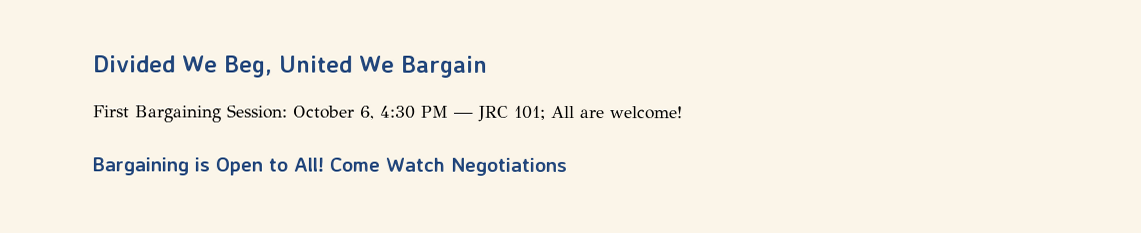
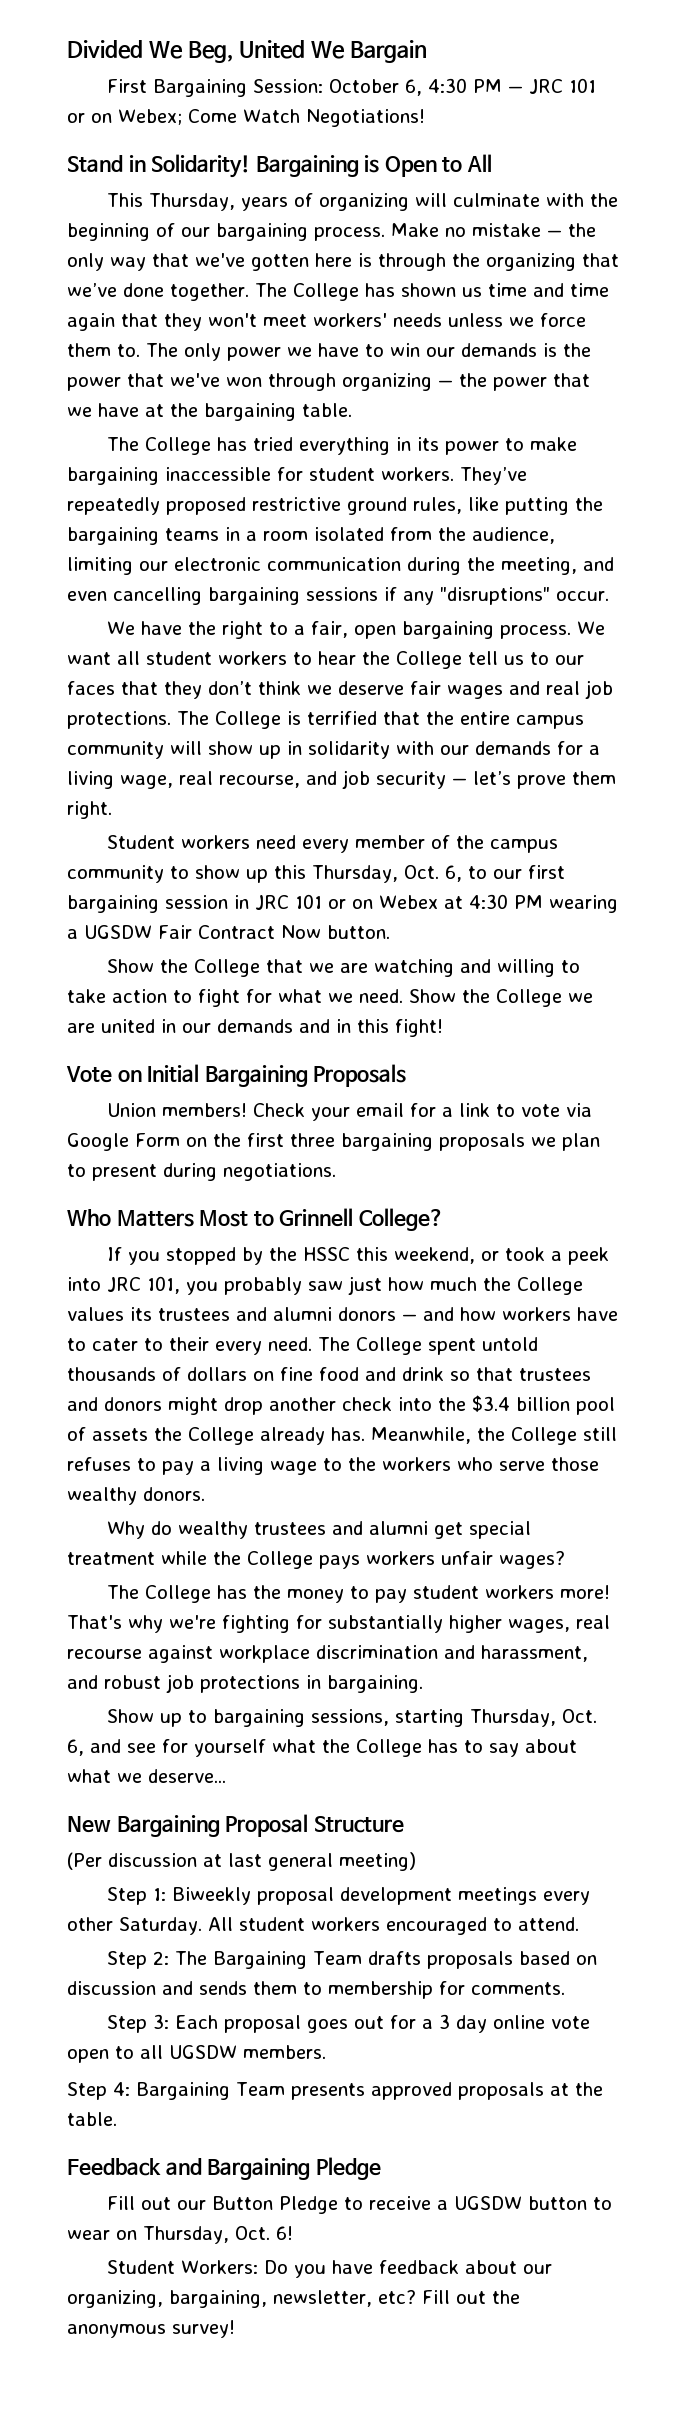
[513,105,683,120] [92,157,567,176] 101; All are welcome! // Bargaining is Open to All! Come Watch Negotiations -> [568,78,596,93] [67,109,425,127] [67,154,492,178] [106,193,618,211] [67,223,596,241] [67,253,619,271] [67,283,609,301] [67,313,586,331] [67,343,591,361] [67,373,590,391] [67,403,352,421] [106,437,577,455] [67,467,527,485] [67,497,603,515] [67,527,555,545] [67,557,614,575] [67,587,609,605] [106,621,605,639] [67,651,584,669] [67,680,613,699] [67,711,584,729] [67,741,600,759] [67,770,616,789] [67,801,112,819] [106,835,558,853] [67,865,565,883] [67,894,618,913] [67,925,390,939] [106,959,580,977] [67,989,593,1007] [67,1019,443,1037] [66,1064,407,1087] [106,1103,592,1121] [67,1133,600,1151] [67,1163,336,1181] [67,1208,444,1231] [106,1247,609,1265] [67,1276,583,1295] [67,1307,618,1321] [67,1337,538,1355] [67,1367,591,1381] [67,1395,615,1415] [67,1427,617,1445] [67,1457,599,1475] [67,1487,205,1505] [106,1521,531,1539] [67,1551,565,1569] [106,1585,610,1603] [67,1615,610,1633] [67,1645,588,1663] [67,1674,423,1693] [106,1709,597,1727] [67,1739,577,1757] [67,1769,226,1783] [67,1814,404,1837] [67,1852,416,1871] [106,1887,590,1905] [67,1917,579,1935] [106,1951,597,1969] [67,1981,565,1999] [106,2014,590,2033] [67,2045,326,2063] [67,2082,603,2100] [67,2112,117,2126] [67,2157,381,2180] [106,2196,612,2214] [67,2226,293,2244] [106,2260,552,2278] [67,2290,520,2308] [67,2320,235,2338] 101 or on Webex; Come Watch Negotiations! // Stand in Solidarity! Bargaining is Open to All // This Thursday, years of organizing will culminate with the beginning of our bargaining process. Make no mistake — the only way that we've gotten here is through the organizing that we’ve done together. The College has shown us time and time again that they won't meet workers' needs unless we force them to. The only power we have to win our demands is the power that we've won through organizing — the power that we have at the bargaining table. // The College has tried everything in its power to make bargaining inaccessible for student workers. They’ve repeatedly proposed restrictive ground rules, like putting the bargaining teams in a room isolated from the audience, limiting our electronic communication during the meeting, and even cancelling bargaining sessions if any "disruptions" occur. // We have the right to a fair, open bargaining process. We want all student workers to hear the College tell us to our faces that they don’t think we deserve fair wages and real job protections. The College is terrified that the entire campus community will show up in solidarity with our demands for a living wage, real recourse, and job security — let’s prove them right. // Student workers need every member of the campus community to show up this Thursday, Oct. 6, to our first bargaining session in JRC 101 or on Webex at 4:30 PM wearing a UGSDW Fair Contract Now button. // Show the College that we are watching and willing to take action to fight for what we need. Show the College we are united in our demands and in this fight! // Vote on Initial Bargaining Proposals // Union members! Check your email for a link to vote via Google Form on the first three bargaining proposals we plan to present during negotiations. // Who Matters Most to Grinnell College? // If you stopped by the HSSC this weekend, or took a peek into JRC 101, you probably saw just how much the College values its trustees and alumni donors — and how workers have to cater to their every need. The College spent untold thousands of dollars on fine food and drink so that trustees and donors might drop another check into the $3.4 billion pool of assets the College already has. Meanwhile, the College still refuses to pay a living wage to the workers who serve those wealthy donors. // Why do wealthy trustees and alumni get special treatment while the College pays workers unfair wages? // The College has the money to pay student workers more! That's why we're fighting for substantially higher wages, real recourse against workplace discrimination and harassment, and robust job protections in bargaining. // Show up to bargaining sessions, starting Thursday, Oct. 6, and see for yourself what the College has to say about what we deserve... // New Bargaining Proposal Structure // (Per discussion at last general meeting) // Step 1: Biweekly proposal development meetings every other Saturday. All student workers encouraged to attend. // Step 2: The Bargaining Team drafts proposals based on discussion and sends them to membership for comments. // Step 3: Each proposal goes out for a 3 day online vote open to all UGSDW members. // Step 4: Bargaining Team presents approved proposals at the table. // Feedback and Bargaining Pledge // Fill out our Button Pledge to receive a UGSDW button to wear on Thursday, Oct. 6! // Student Workers: Do you have feedback about our organizing, bargaining, newsletter, etc? Fill out the anonymous survey!

